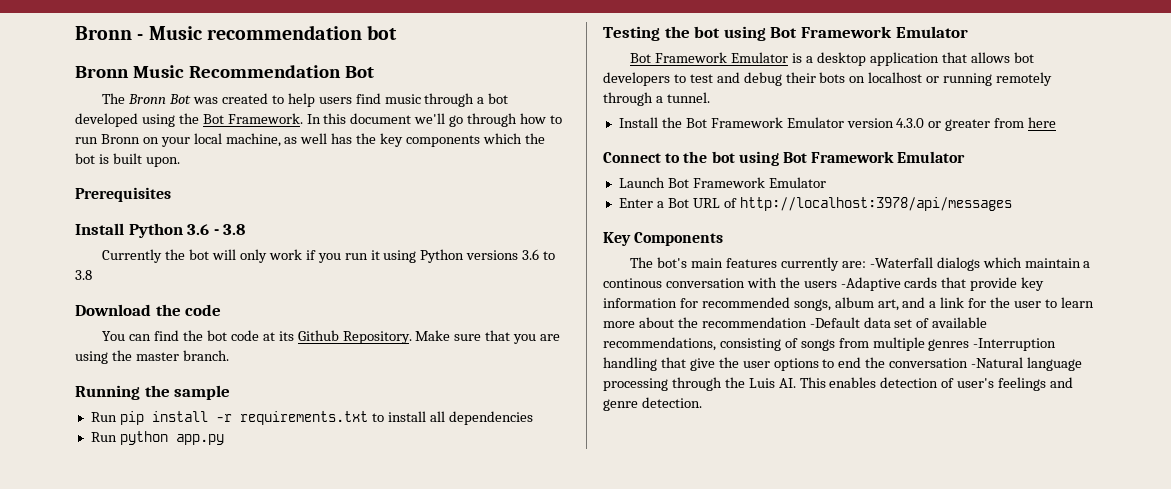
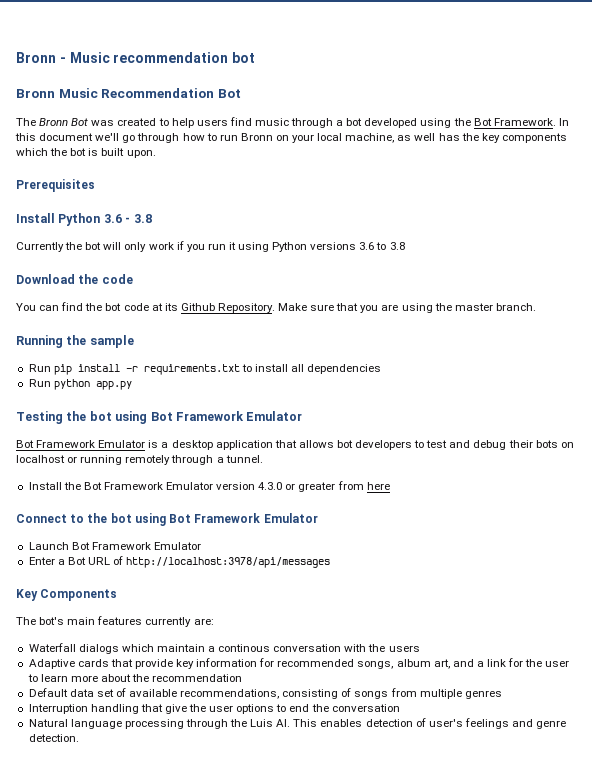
[869,257,933,268] -Waterfall -> [28,643,76,652] // Waterfall
[840,277,901,291] -Adaptive -> [28,659,75,669] // Adaptive
[809,317,860,328] -Default -> [28,688,68,697] // Default
[973,338,1057,351] -Interruption -> [28,704,88,714] // Interruption
[971,357,1024,368] -Natural -> [28,719,68,727] // Natural

